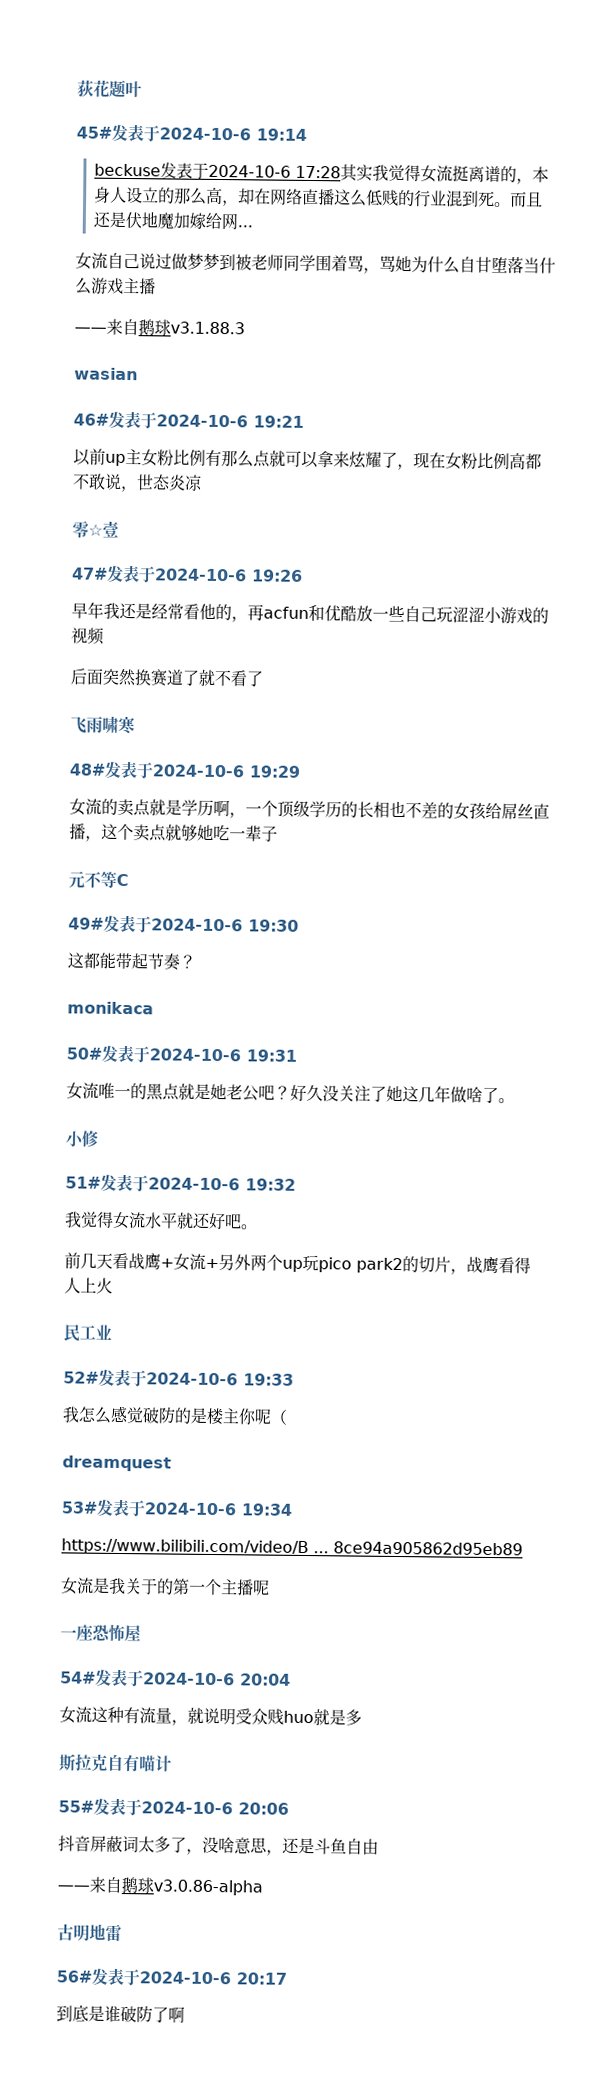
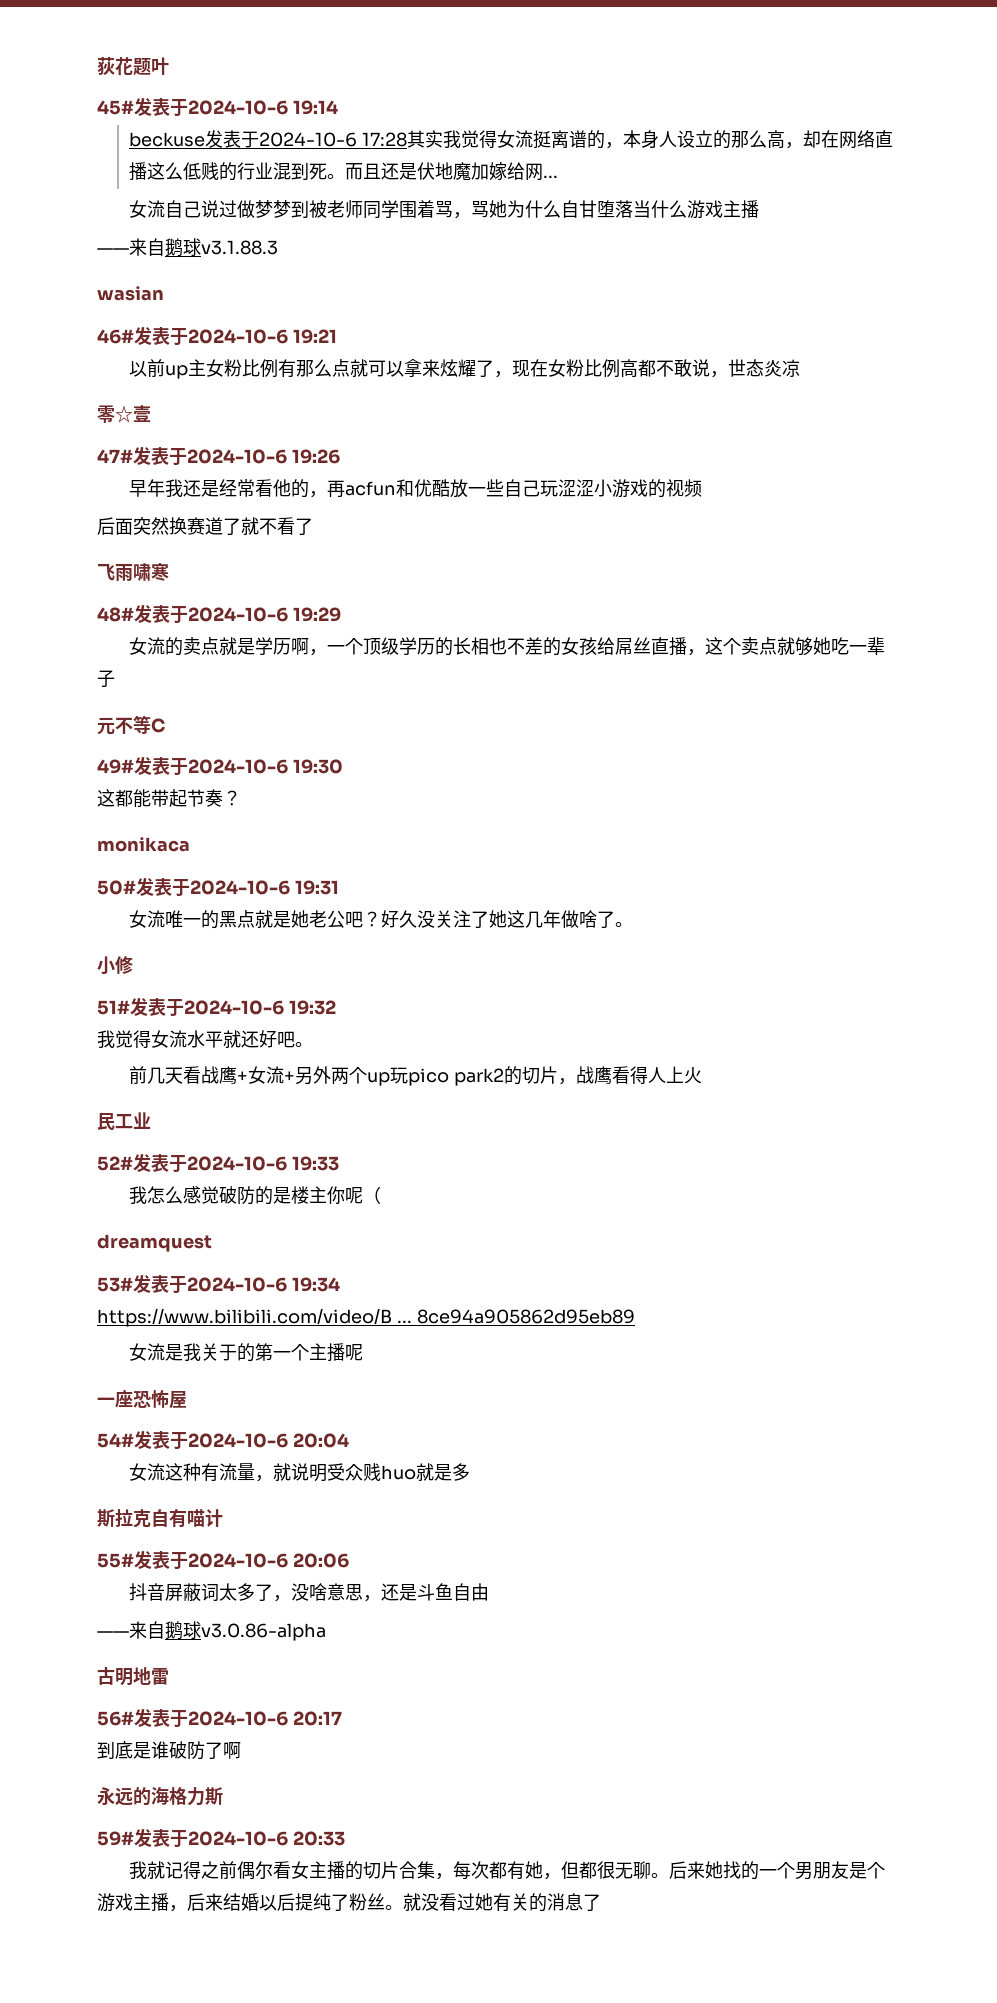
(185, 2014) none -> [97,1787,223,1806] [97,1828,345,1847] [128,1861,885,1880] [97,1893,601,1912] // 永远的海格力斯 // 59#发表于2024-10-6 20:33 // 我就记得之前偶尔看女主播的切片合集，每次都有她，但都很无聊。后来她找的一个男朋友是个游戏主播，后来结婚以后提纯了粉丝。就没看过她有关的消息了

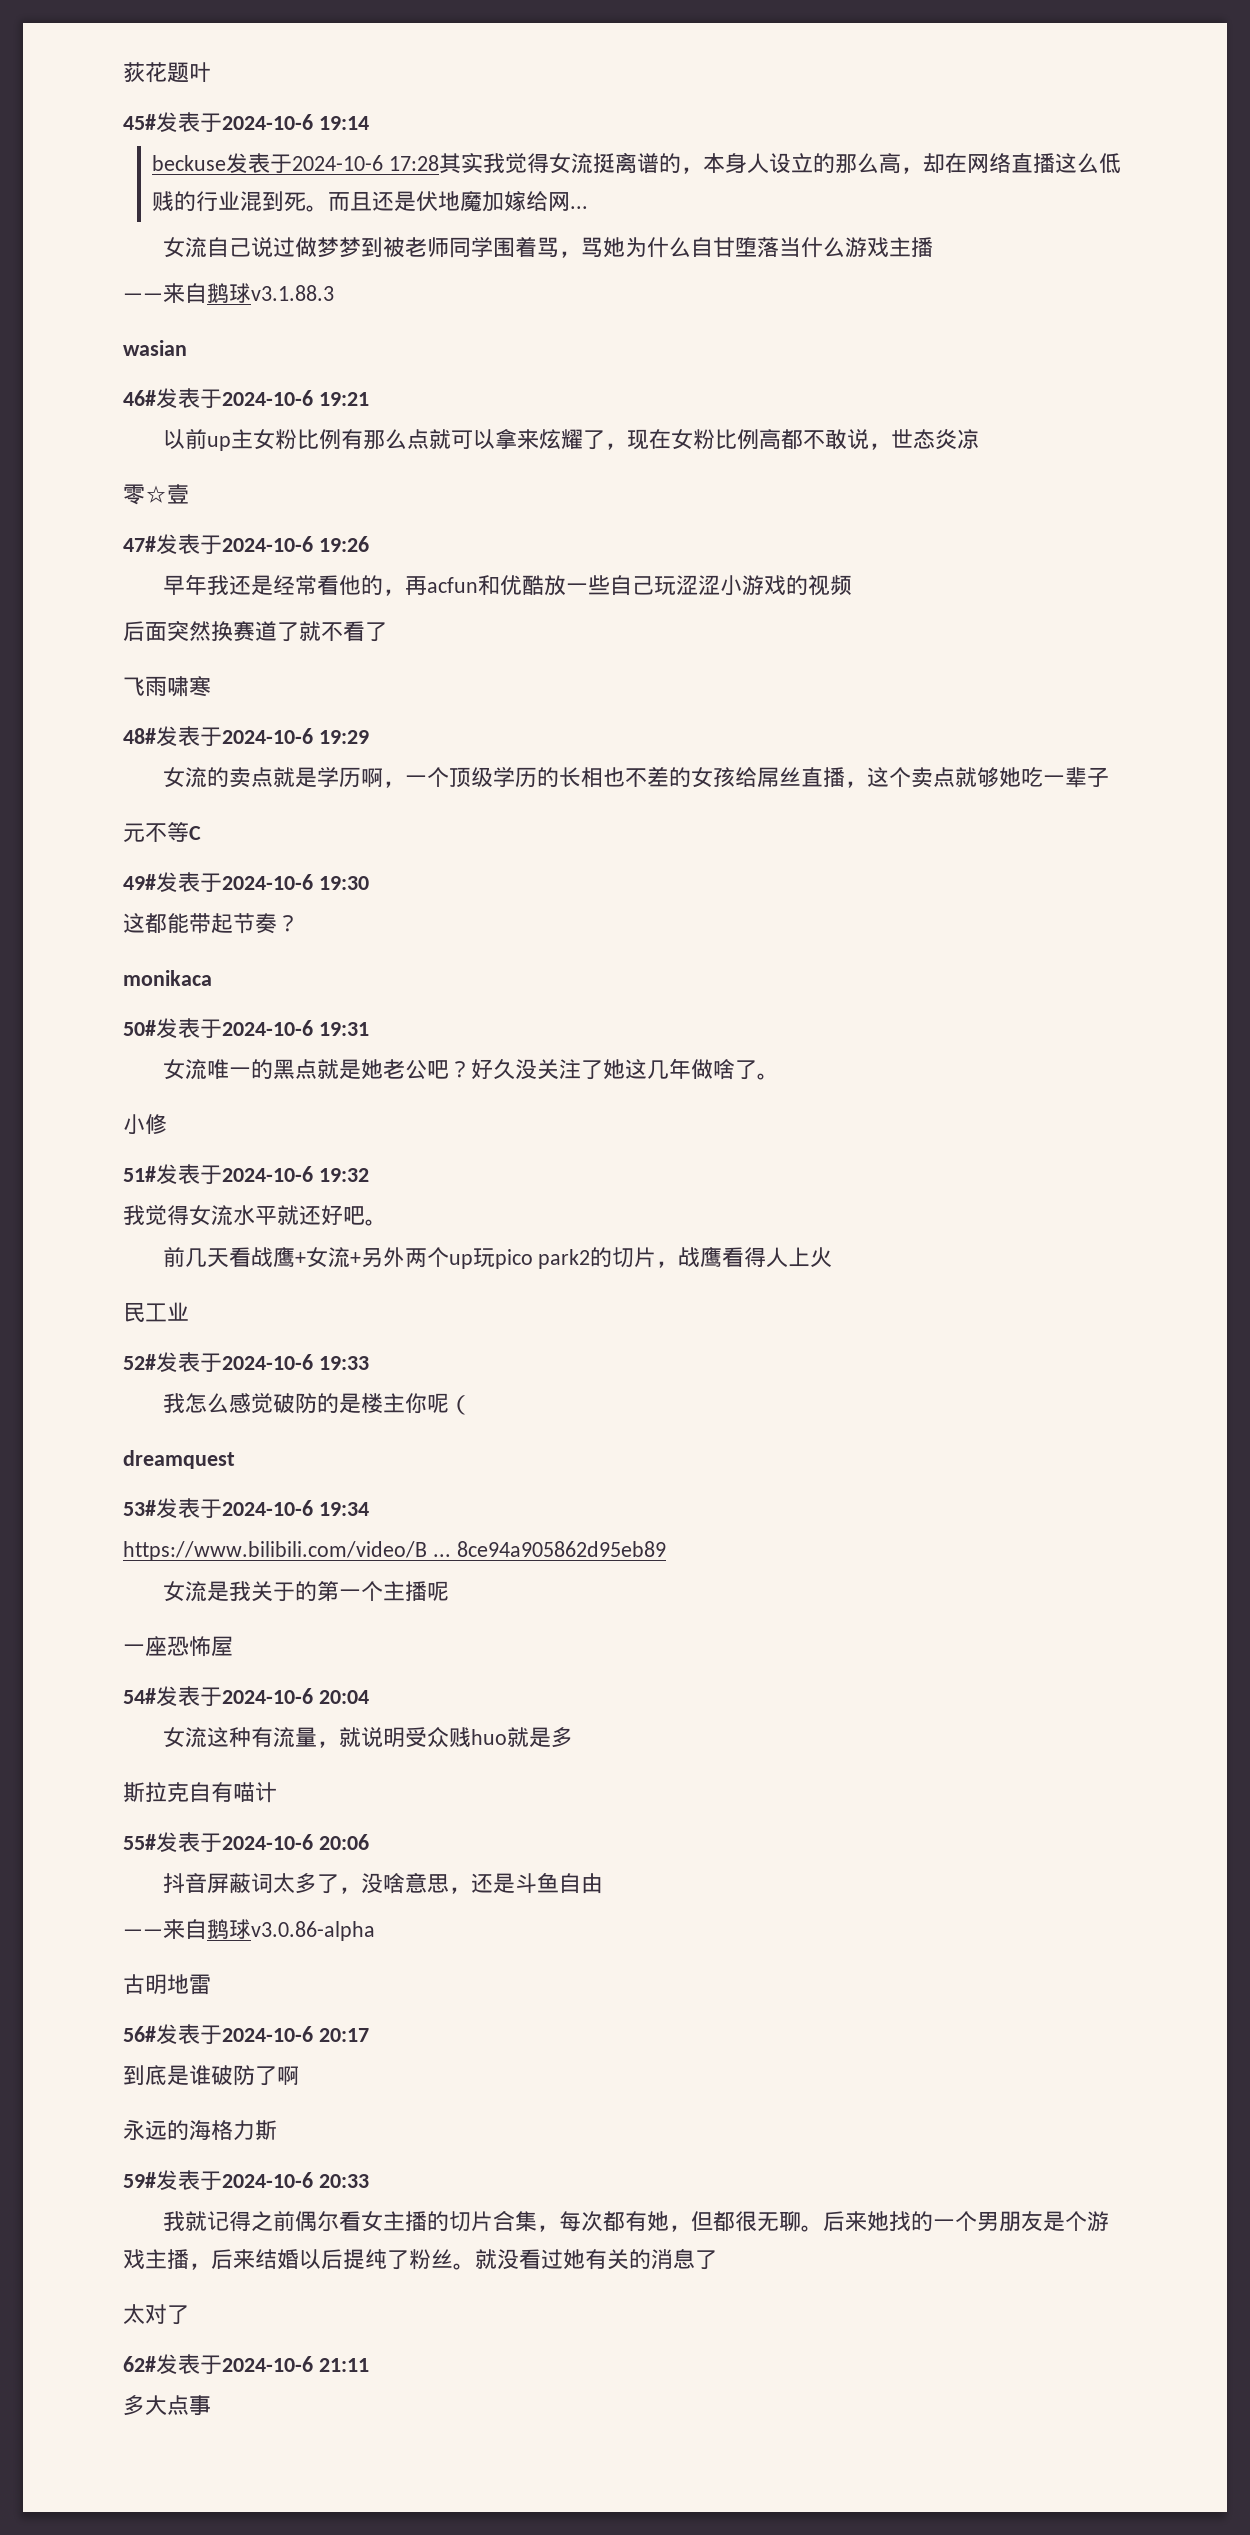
(601, 1902) none -> [123,2304,189,2325] [123,2354,369,2374] [123,2395,211,2416] // 太对了 // 62#发表于2024-10-6 21:11 // 多大点事

